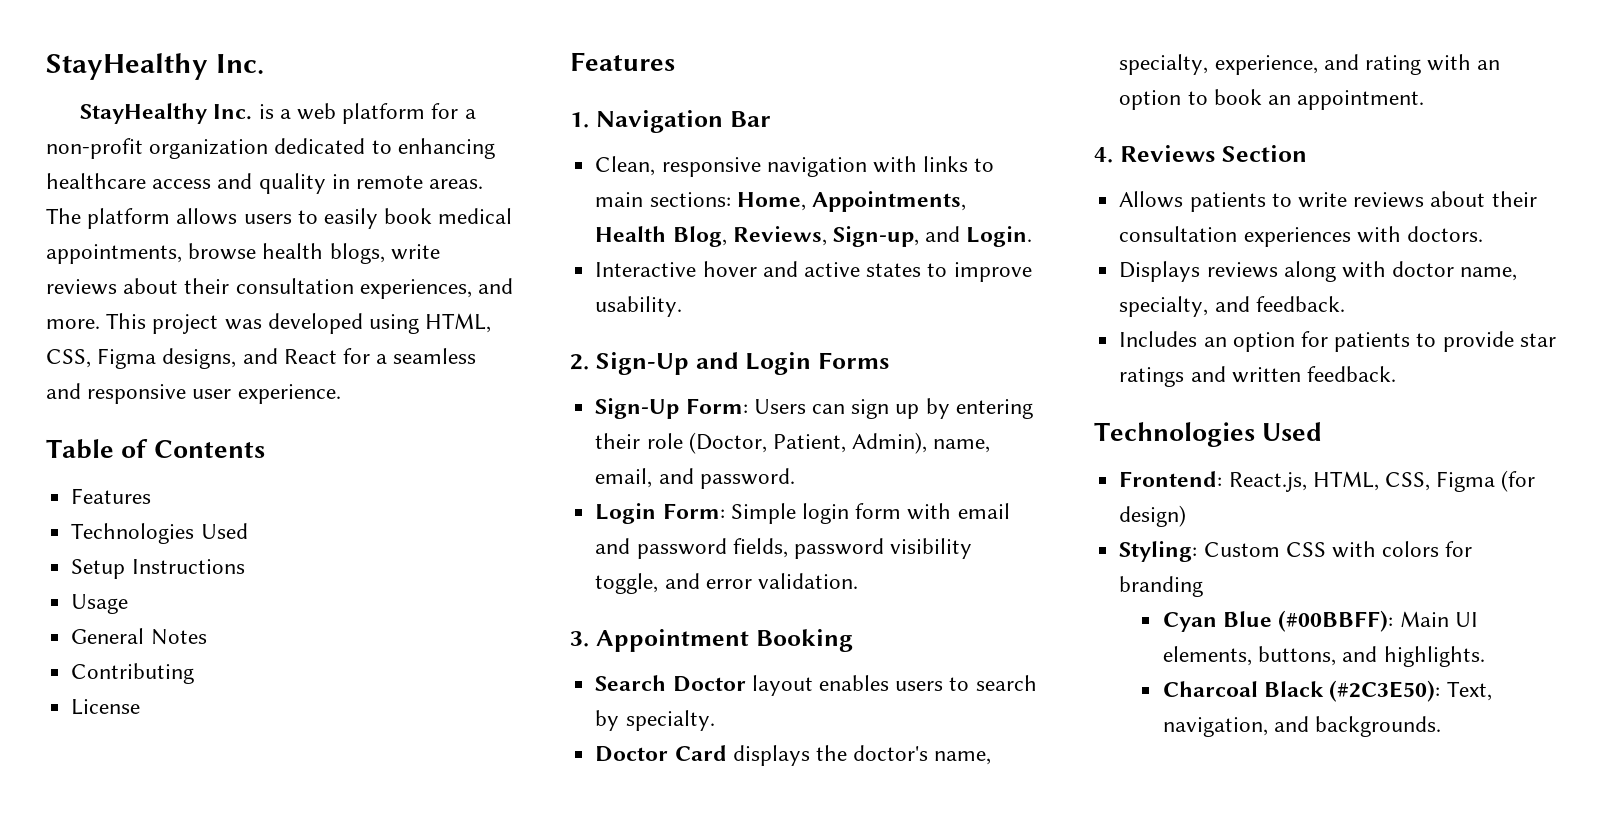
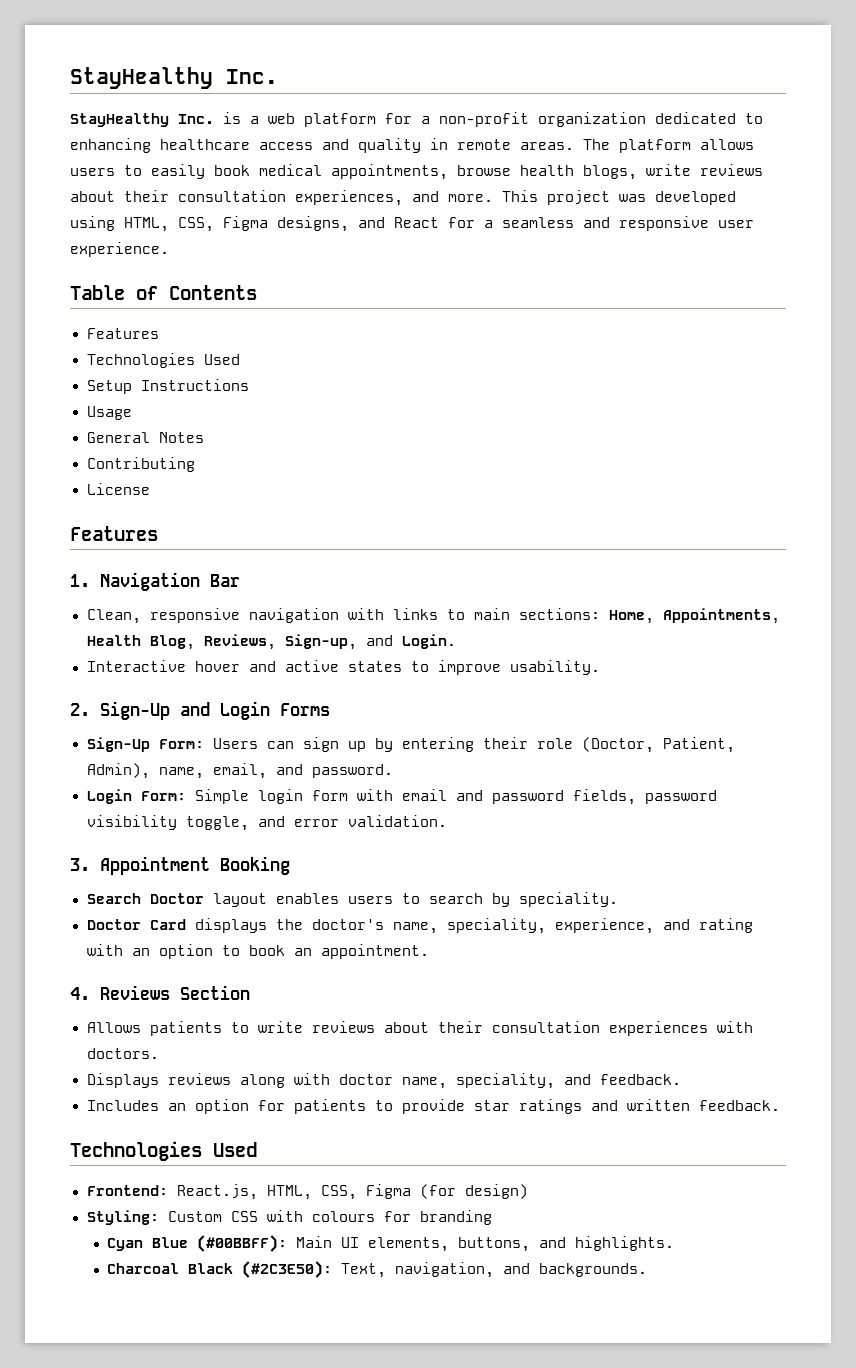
[625,710,715,731] specialty. -> [518,892,618,907] speciality.
[1119,54,1209,75] specialty, -> [446,918,546,934] speciality,
[1119,296,1209,317] specialty, -> [455,1073,555,1089] speciality,
[1382,541,1440,557] colors -> [311,1211,375,1222] colours

